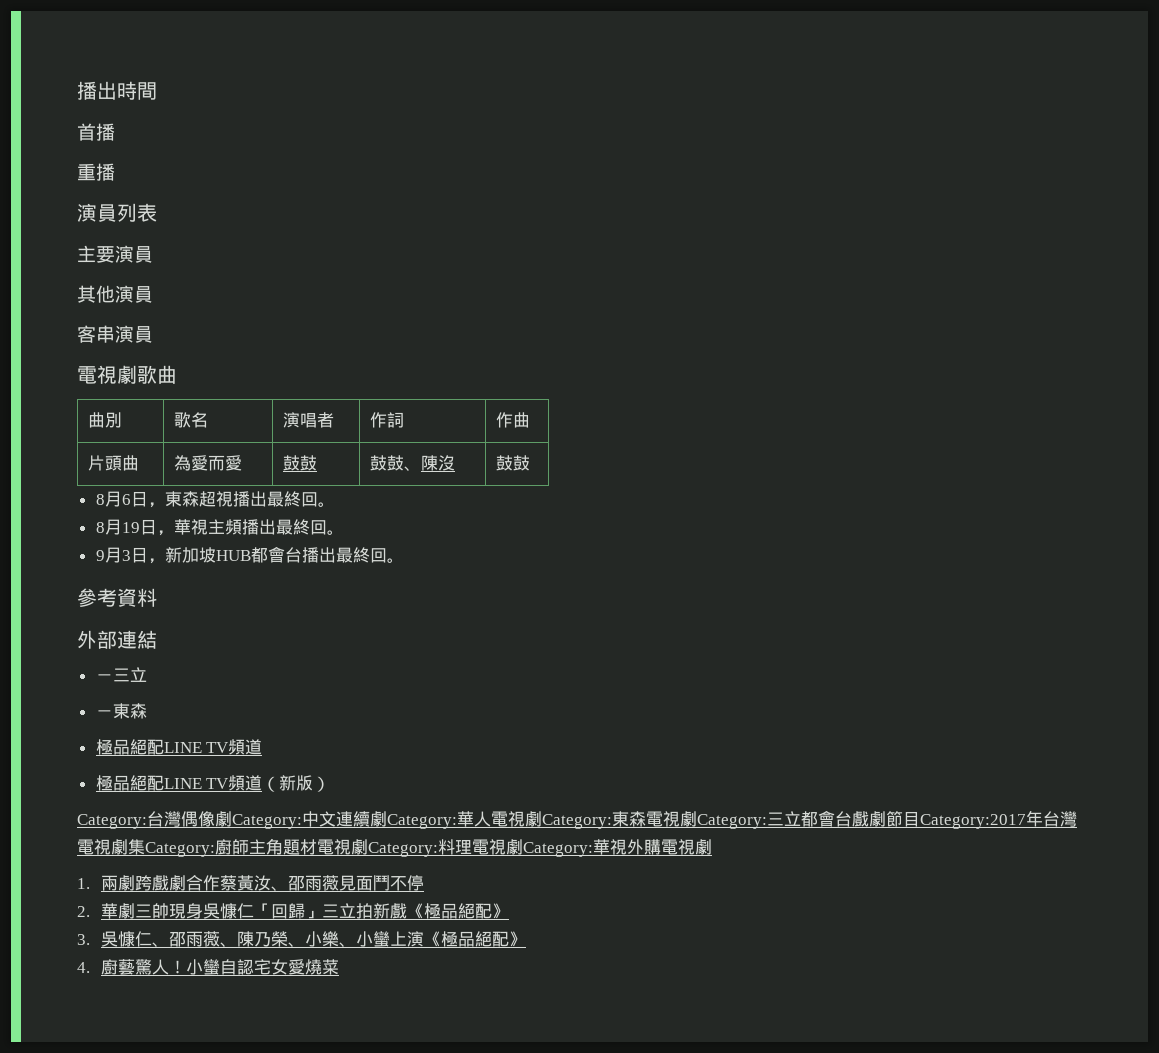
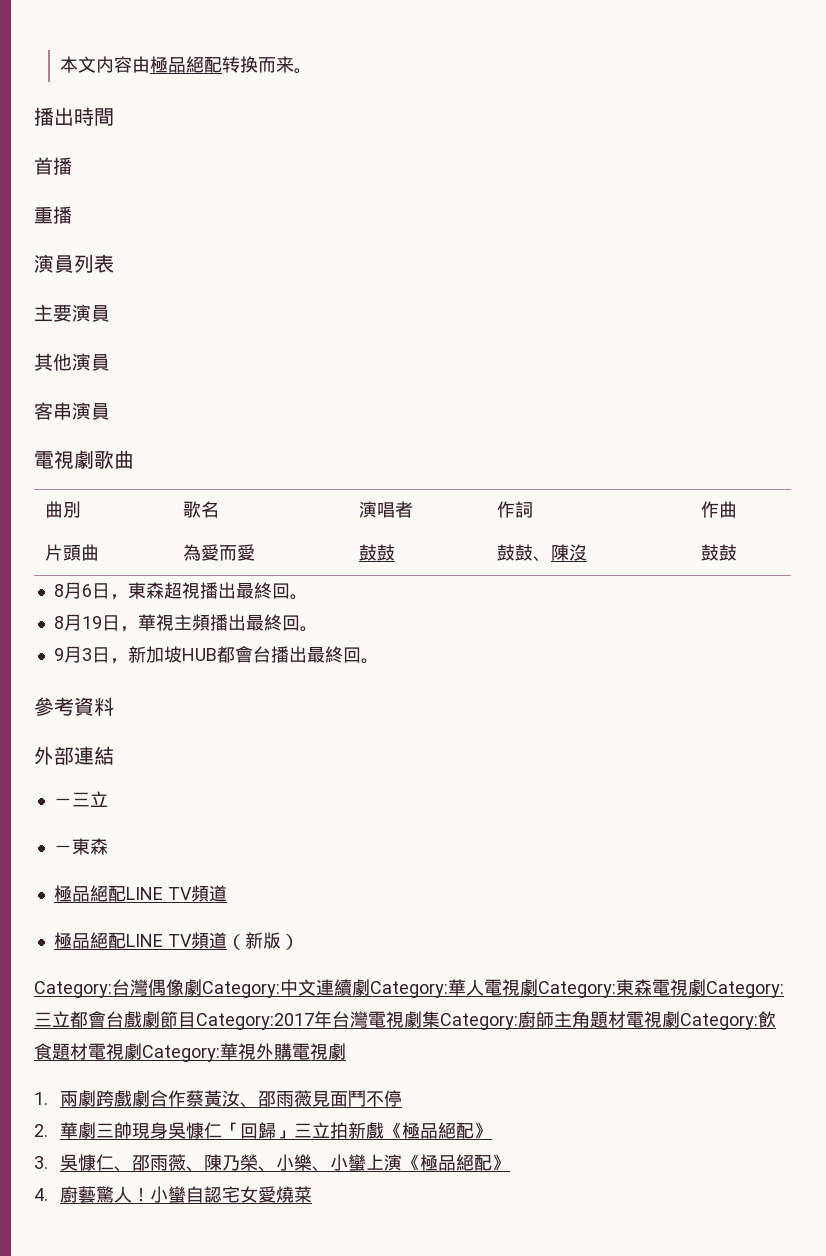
(77, 90) none -> [60,56,313,74] 本文内容由極品絕配转换而来。 //
[438,839,472,855] 料理 -> [758,1011,776,1028] [34,1043,88,1060] 飲食題材

